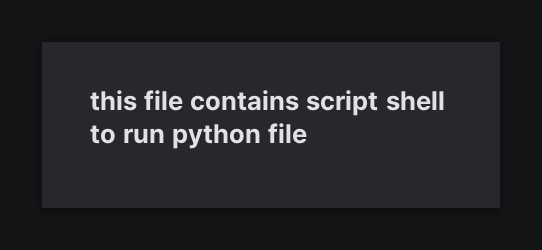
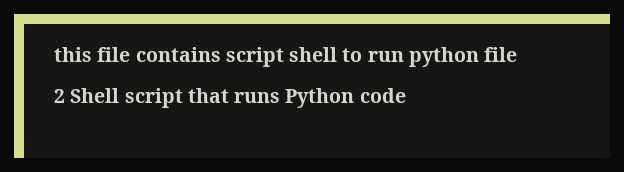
(308, 133) none -> [54,88,406,108] // 2 Shell script that runs Python code

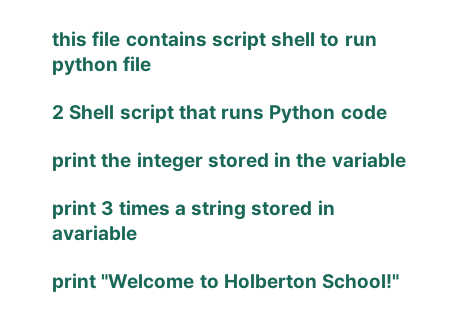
(406, 95) none -> [52,152,406,172] [52,200,335,220] [52,225,137,241] [52,273,400,292] // print the integer stored in the variable // print 3 times a string stored in avariable // print "Welcome to Holberton School!"

